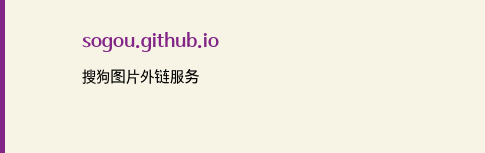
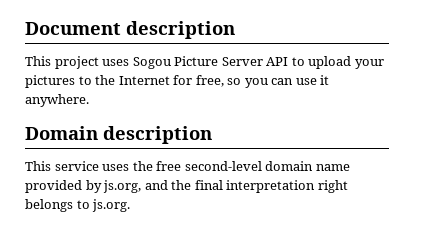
[82,32,219,52] [82,68,200,84] sogou.github.io // 搜狗图片外链服务 -> [25,21,235,39] [25,56,384,69] [25,75,330,88] [25,94,89,107] [25,126,212,144] [25,161,350,171] [25,180,348,193] [25,199,131,212] Document description // This project uses Sogou Picture Server API to upload your pictures to the Internet for free, so you can use it anywhere. // Domain description // This service uses the free second-level domain name provided by js.org, and the final interpretation right belongs to js.org.

